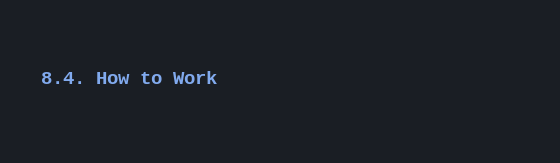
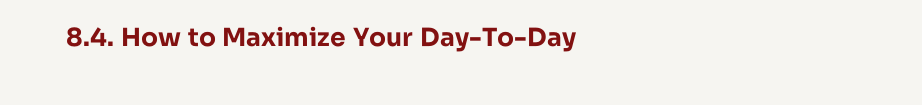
[173,71,217,84] Work -> [222,26,576,52] Maximize Your Day-To-Day

